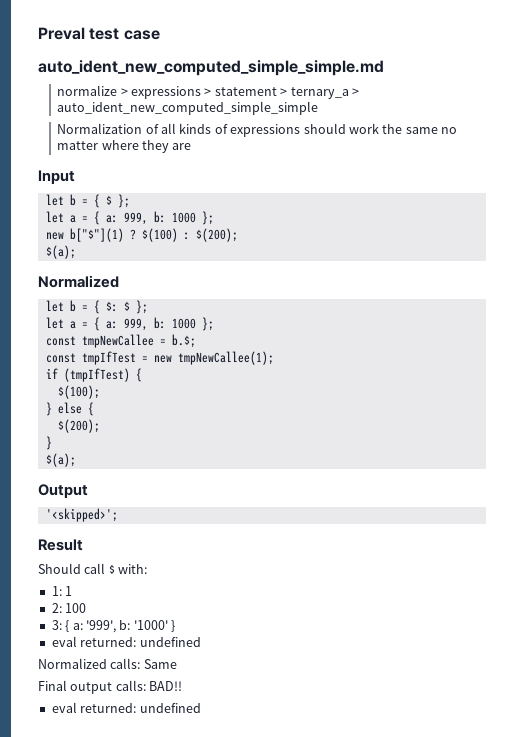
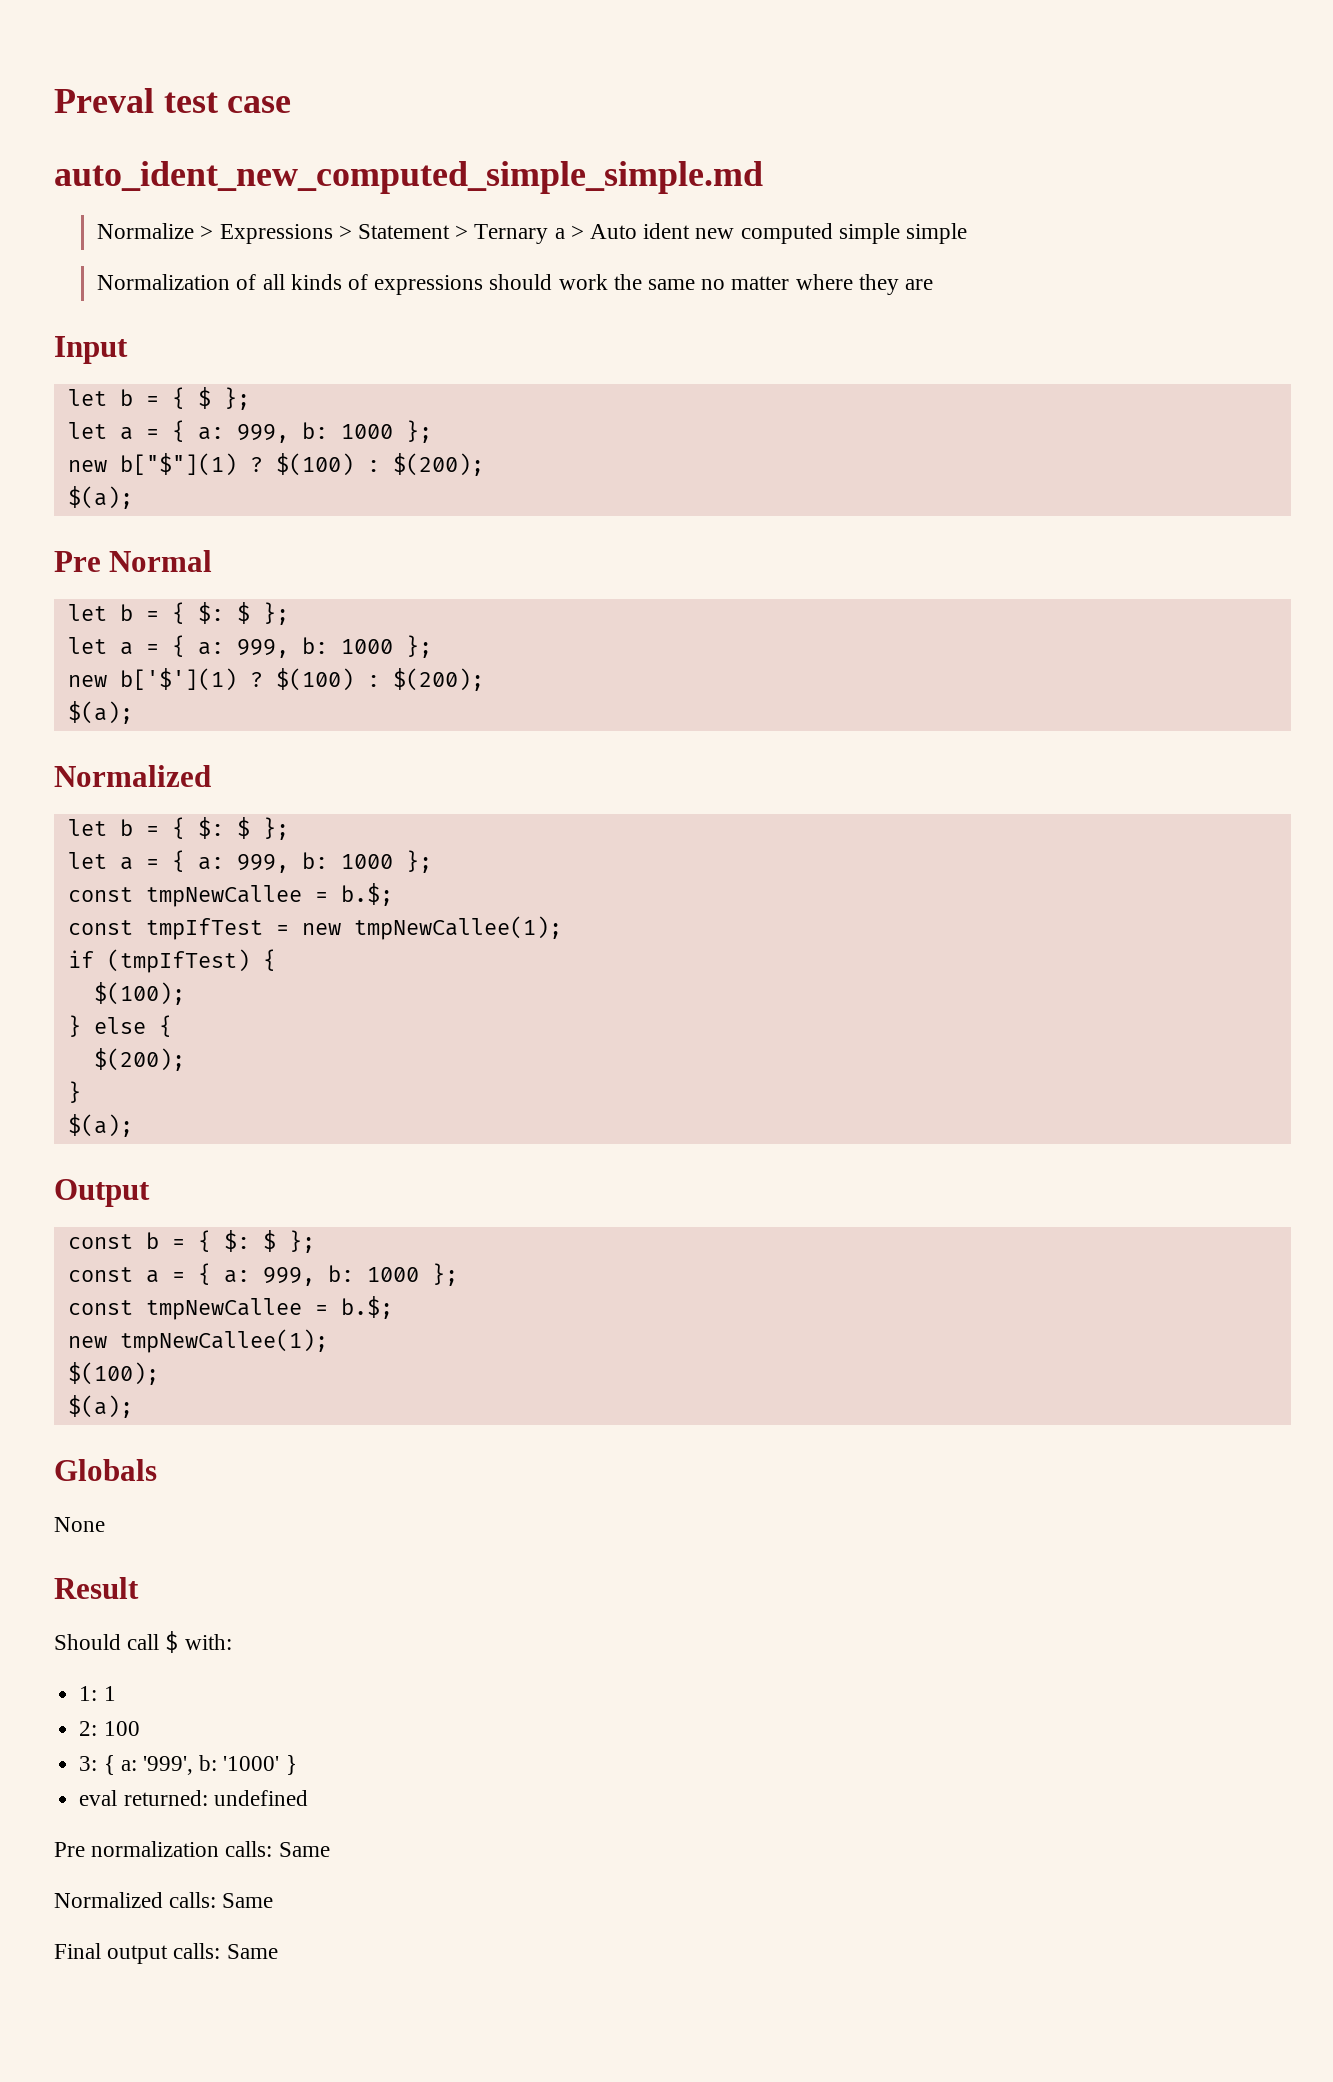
[57,85,359,99] [57,101,319,115] normalize > expressions > statement > ternary_a > auto_ident_new_computed_simple_simple -> [97,223,968,244] Normalize > Expressions > Statement > Ternary a > Auto ident new computed simple simple
(76, 252) none -> [54,550,213,572] [67,602,289,625] [67,635,432,658] [67,668,484,691] [67,701,133,724] // Pre Normal // let b = { $: $ }; // let a = { a: 999, b: 1000 }; // new b['$'](1) ? $(100) : $(200); // $(a);
[45,508,118,522] '<skipped>'; -> [67,1230,315,1253] [67,1263,458,1286] [67,1296,393,1320] [67,1329,328,1353] [67,1362,159,1385] [67,1395,133,1418] [54,1459,157,1481] [54,1517,105,1532] const b = { $: $ }; // const a = { a: 999, b: 1000 }; // const tmpNewCallee = b.$; // new tmpNewCallee(1); // $(100); // $(a); // Globals // None
(201, 642) none -> [54,1841,330,1857] // Pre normalization calls: Same
[149,681,183,691] [51,702,201,713] BAD!! // eval returned: undefined -> [226,1944,278,1959] Same

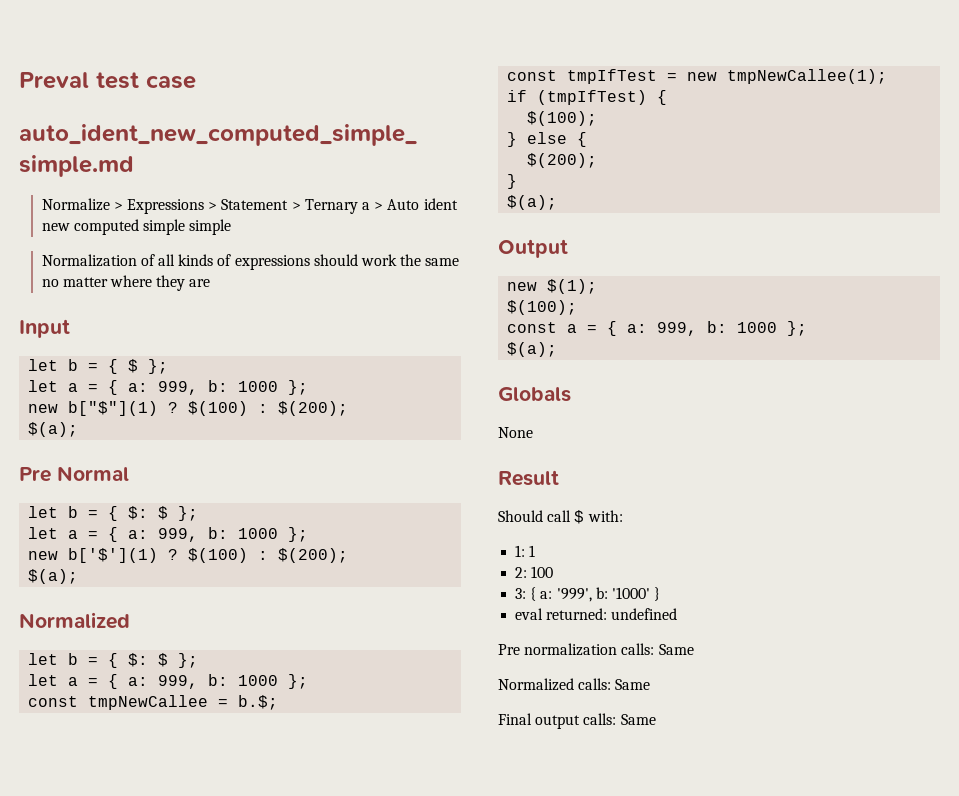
[67,1230,315,1253] const b = { $: $ }; -> [507,279,598,294] [507,300,578,315] new $(1); // $(100);
[67,1296,393,1320] [67,1329,328,1353] [67,1362,159,1385] // const tmpNewCallee = b.$; // new tmpNewCallee(1); // $(100); -> (808, 328) none

